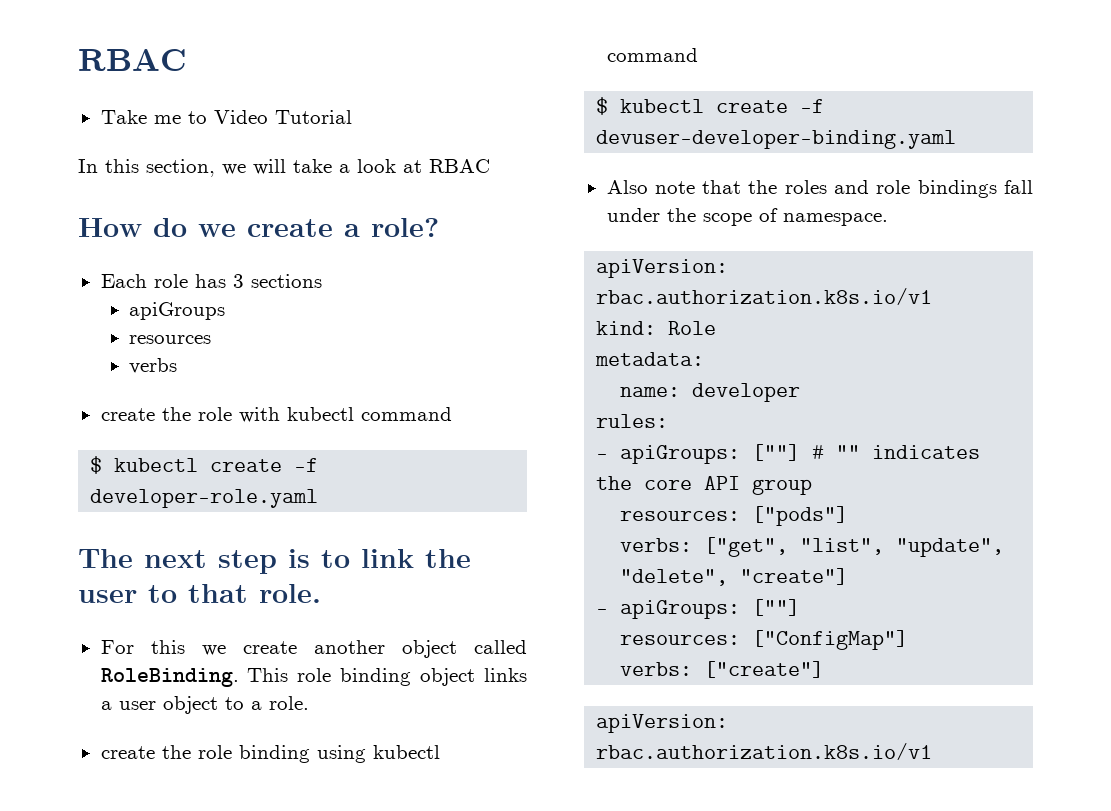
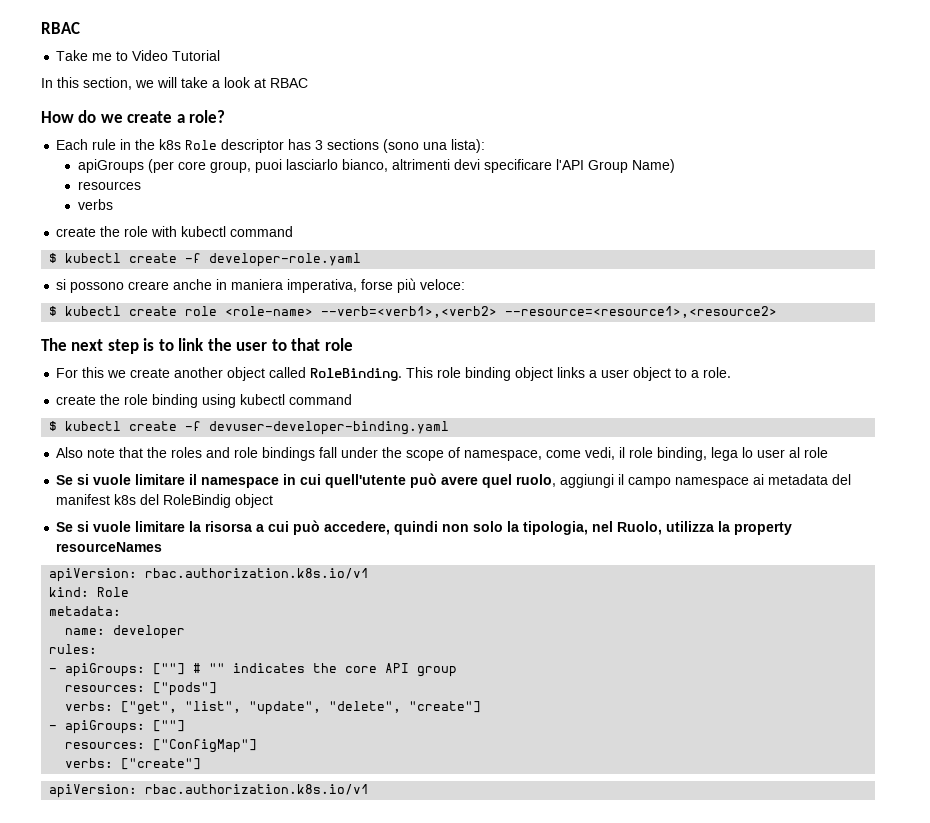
[153,274,322,288] [129,302,226,320] role has 3 sections // apiGroups -> [92,139,486,153] [77,159,675,173] rule in the k8s Role descriptor has 3 sections (sono una lista): // apiGroups (per core group, puoi lasciarlo bianco, altrimenti devi specificare l'API Group Name)
(319, 498) none -> [56,278,466,293] [49,306,778,318] // si possono creare anche in maniera imperativa, forse più veloce: // $ kubectl create role <role-name> --verb=<verb1>,<verb2> --resource=<resource1>,<resource2>
[259,584,321,603] role. -> [324,338,353,351] role
[782,213,888,226] namespace. -> [464,447,829,461] [56,473,852,488] [56,494,274,508] [56,520,793,535] [56,542,163,552] namespace, come vedi, il role binding, lega lo user al role // Se si vuole limitare il namespace in cui quell'utente può avere quel ruolo, aggiungi il campo namespace ai metadata del manifest k8s del RoleBindig object // Se si vuole limitare la risorsa a cui può accedere, quindi non solo la tipologia, nel Ruolo, utilizza la property resourceNames

